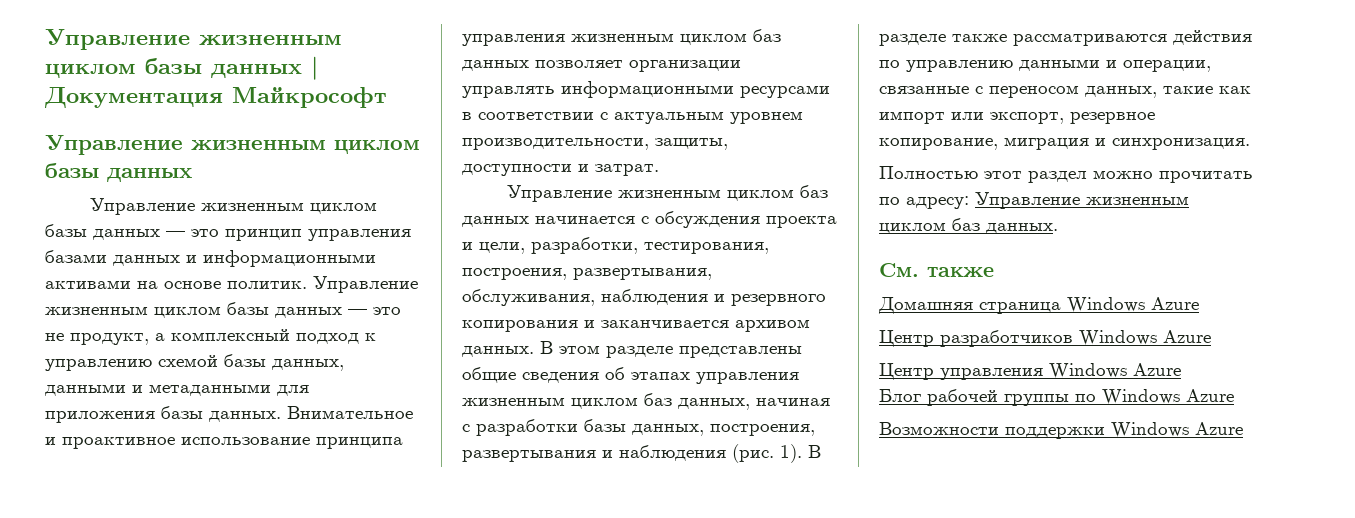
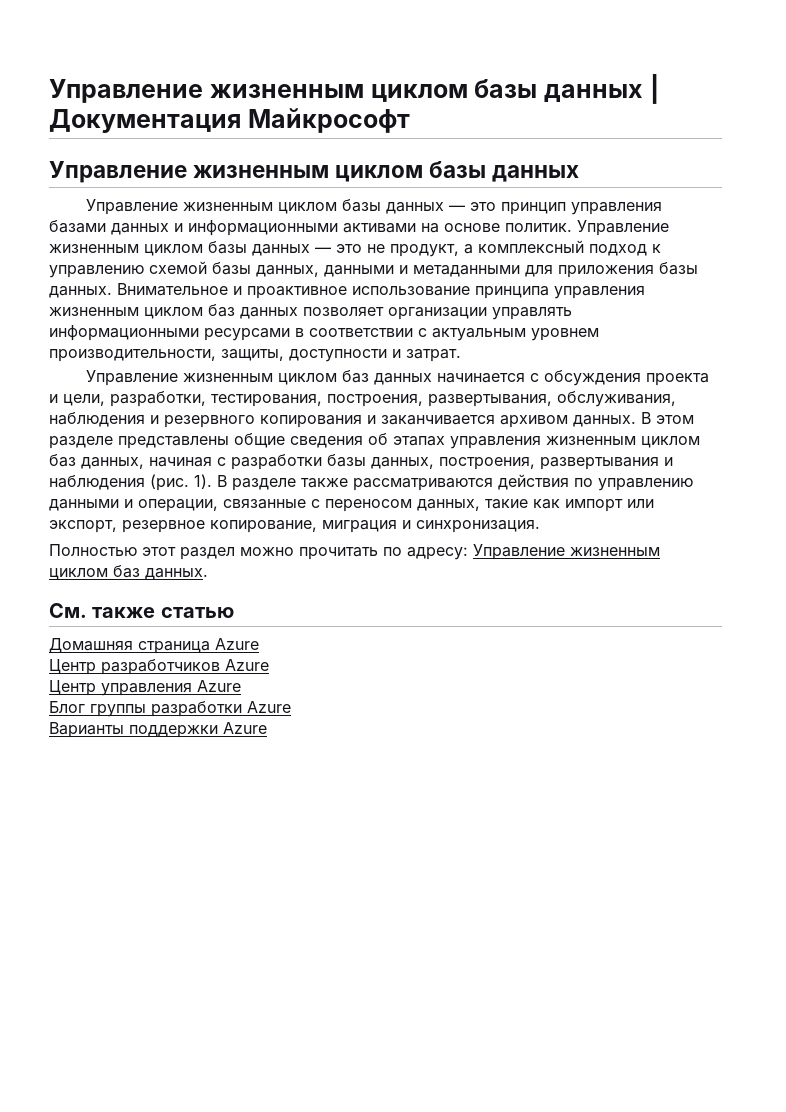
(994, 272) none -> [160,607,234,618] статью
[1067,297,1145,313] Windows -> (210, 647) none
[1079,330,1157,346] Windows -> (220, 667) none
[1049,363,1127,379] Windows -> (192, 689) none
[927,389,1234,406] [879,422,1189,439] рабочей группы по Windows Azure // Возможности поддержки Windows -> [90,701,291,717] [49,722,218,738] группы разработки Azure // Варианты поддержки

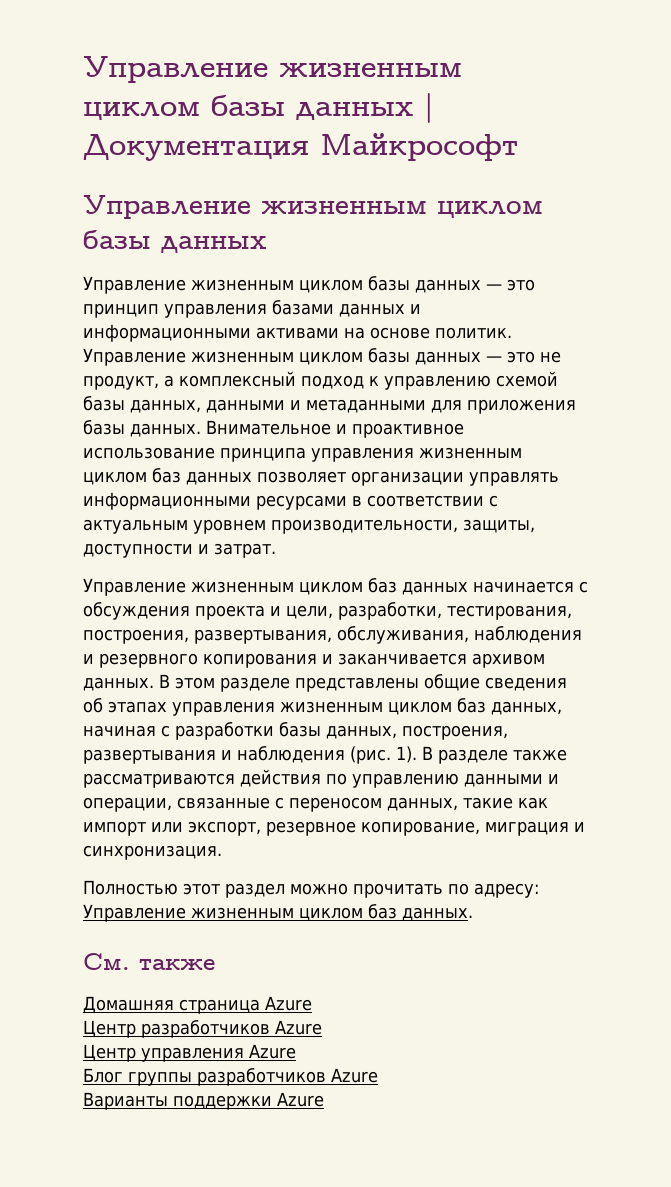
[160,607,234,618] статью -> (215, 964) none
[151,701,242,717] разработки -> [197,1068,326,1086] разработчиков

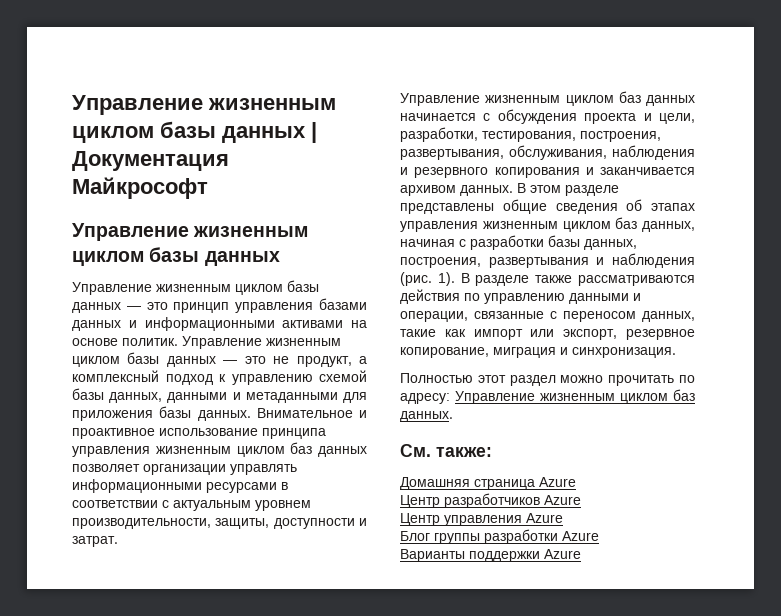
[139,959,215,970] также -> [436,447,492,457] также:
[197,1068,326,1086] разработчиков -> [484,529,558,544] разработки

